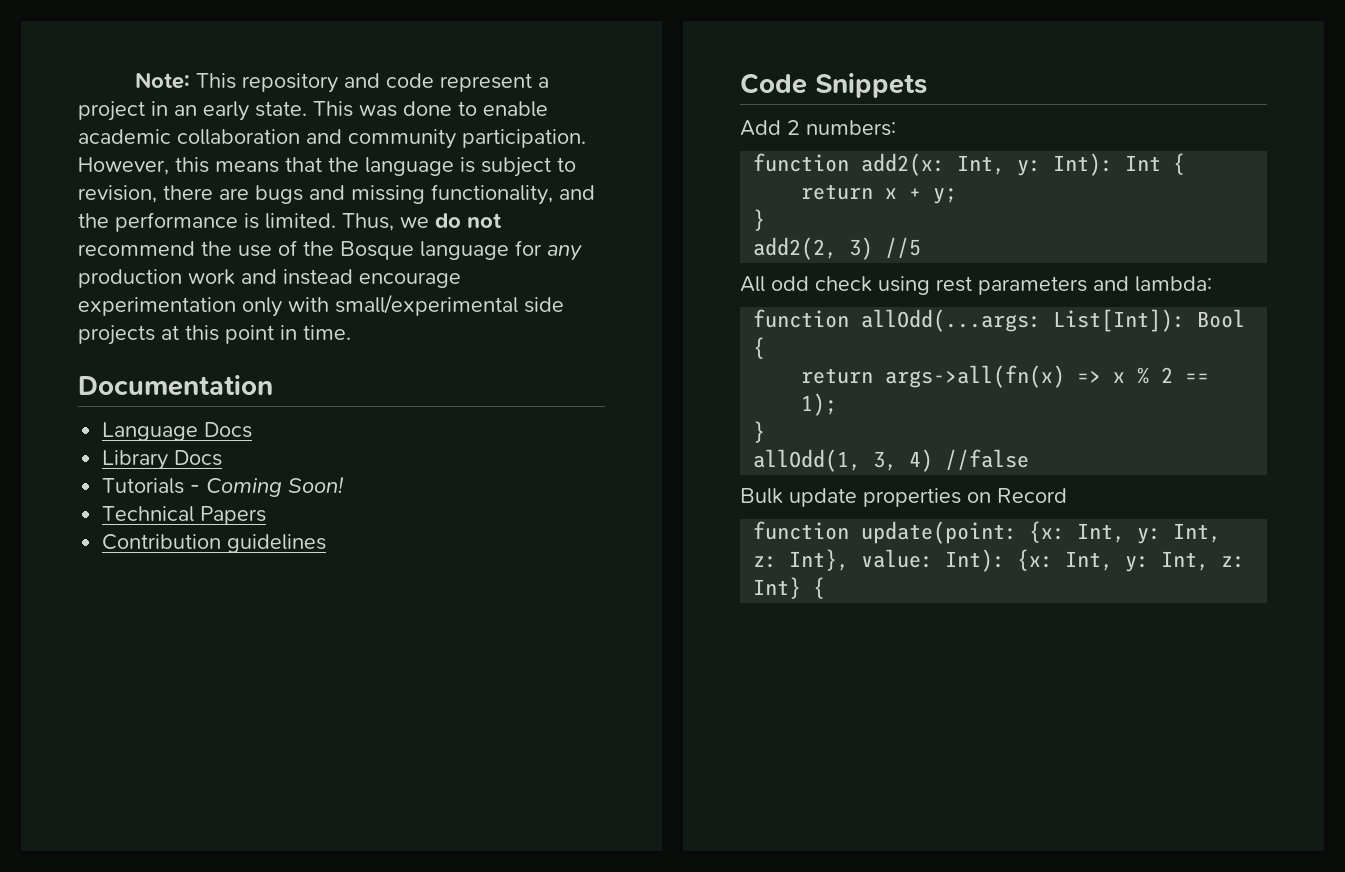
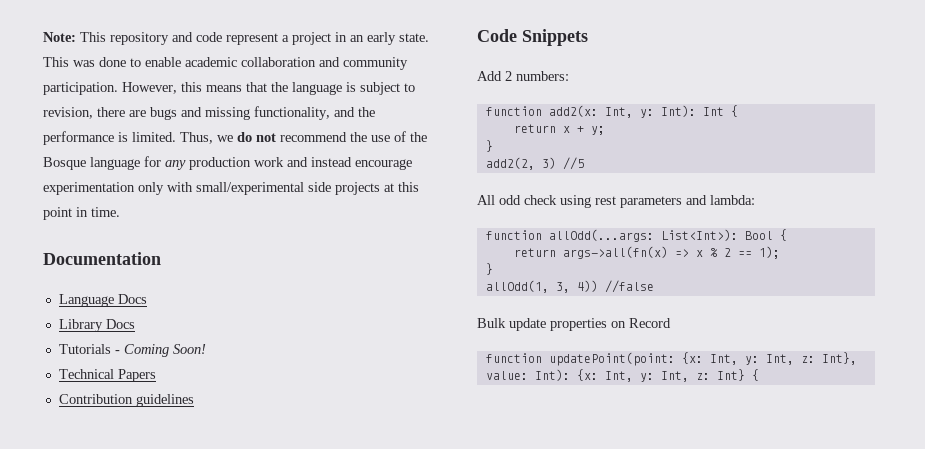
[1053,309,1186,332] List[Int]): -> [660,229,738,241] List<Int>):
[909,449,934,472] 4) -> [576,280,598,292] 4))
[861,521,1018,544] update(point: -> [548,352,675,366] updatePoint(point:

